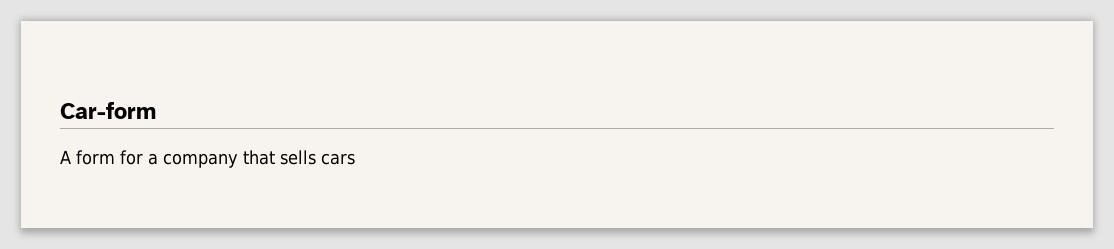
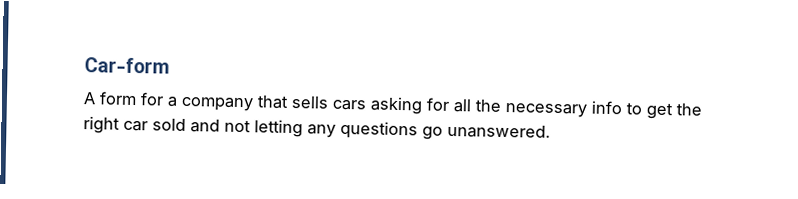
(355, 159) none -> [370,96,702,120] [83,116,551,140] asking for all the necessary info to get the right car sold and not letting any questions go unanswered.

